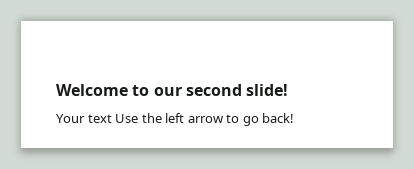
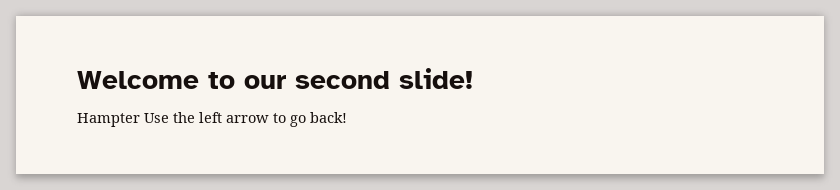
[56,114,112,123] Your text -> [77,113,140,127] Hampter

